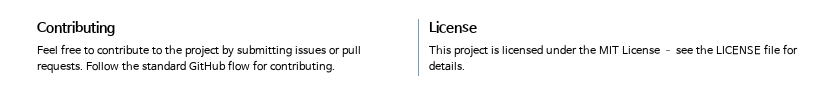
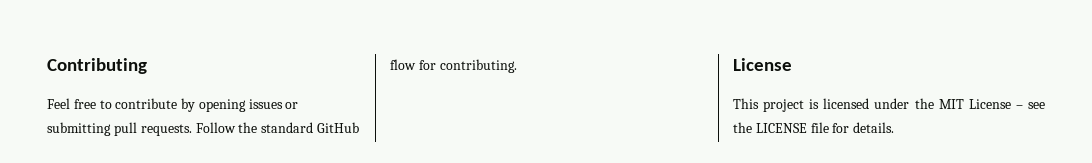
[151,45,292,58] to the project by submitting -> [181,98,246,112] by opening
(340, 51) none -> [47,122,111,136] submitting

